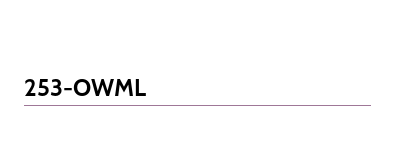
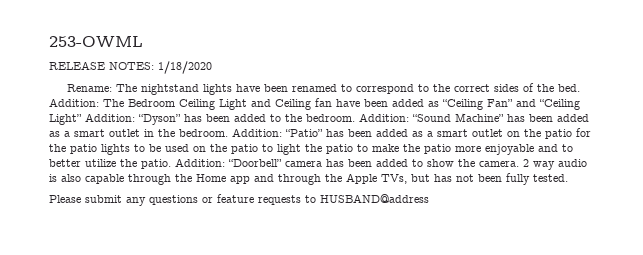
(146, 87) none -> [49,61,212,74] [67,83,581,95] [49,98,580,110] [49,113,589,125] [49,128,591,139] [49,144,573,155] [49,158,587,170] [49,173,568,185] [49,194,429,206] // RELEASE NOTES: 1/18/2020 // Rename: The nightstand lights have been renamed to correspond to the correct sides of the bed. Addition: The Bedroom Ceiling Light and Ceiling fan have been added as “Ceiling Fan” and “Ceiling Light” Addition: “Dyson” has been added to the bedroom. Addition: “Sound Machine” has been added as a smart outlet in the bedroom. Addition: “Patio” has been added as a smart outlet on the patio for the patio lights to be used on the patio to light the patio to make the patio more enjoyable and to better utilize the patio. Addition: “Doorbell” camera has been added to show the camera. 2 way audio is also capable through the Home app and through the Apple TVs, but has not been fully tested. // Please submit any questions or feature requests to HUSBAND@address

